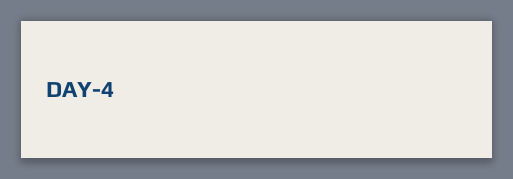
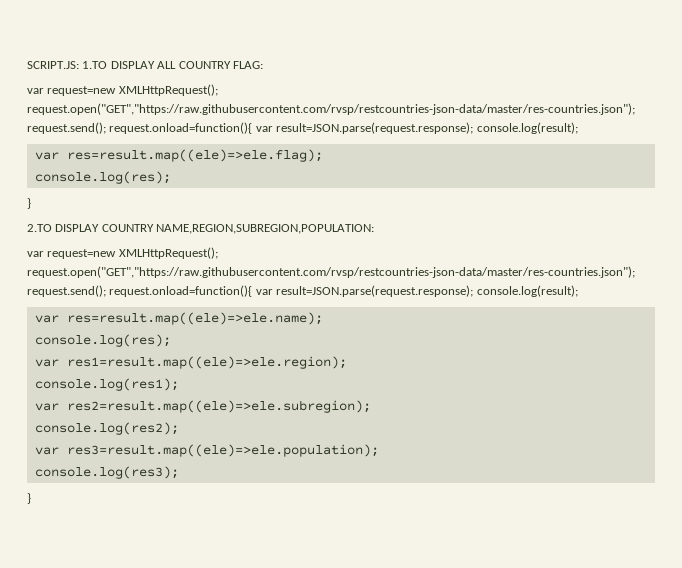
[46,82,114,97] DAY-4 -> [27,61,263,69] [27,84,218,96] [27,103,635,115] [27,122,578,134] [34,149,323,162] [34,171,171,184] [27,198,31,209] [27,224,375,234] [27,247,218,259] [27,266,635,278] [27,285,578,297] [34,312,323,325] [34,334,171,347] [34,356,347,369] [34,378,179,391] [34,400,371,413] [34,422,179,435] [34,444,379,457] [34,466,179,479] [27,493,31,504] SCRIPT.JS: 1.TO DISPLAY ALL COUNTRY FLAG: // var request=new XMLHttpRequest(); request.open("GET","https://raw.githubusercontent.com/rvsp/restcountries-json-data/master/res-countries.json"); request.send(); request.onload=function(){ var result=JSON.parse(request.response); console.log(result); // var res=result.map((ele)=>ele.flag); // console.log(res); // } // 2.TO DISPLAY COUNTRY NAME,REGION,SUBREGION,POPULATION: // var request=new XMLHttpRequest(); request.open("GET","https://raw.githubusercontent.com/rvsp/restcountries-json-data/master/res-countries.json"); request.send(); request.onload=function(){ var result=JSON.parse(request.response); console.log(result); // var res=result.map((ele)=>ele.name); // console.log(res); // var res1=result.map((ele)=>ele.region); // console.log(res1); // var res2=result.map((ele)=>ele.subregion); // console.log(res2); // var res3=result.map((ele)=>ele.population); // console.log(res3); // }

